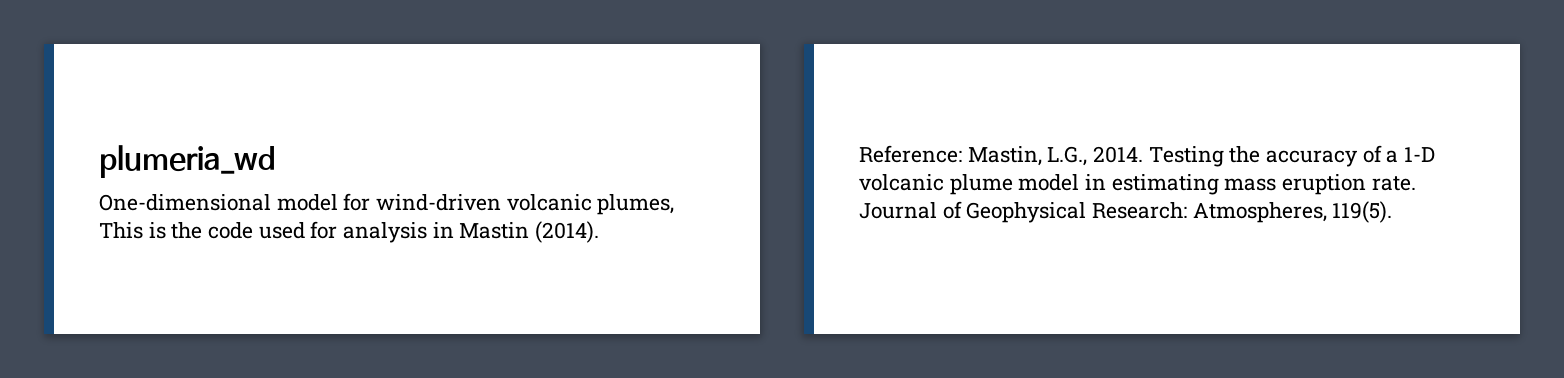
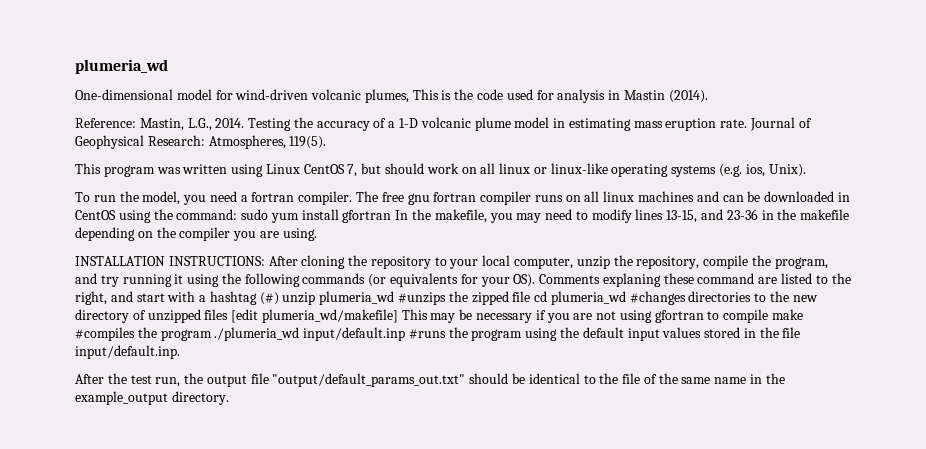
(1393, 212) none -> [75,163,806,177] [75,191,850,205] [75,209,850,223] [75,227,317,241] [75,255,828,269] [75,273,851,287] [75,291,818,305] [75,309,804,323] [75,327,801,341] [75,345,180,359] [75,373,785,387] [75,391,229,405] // This program was written using Linux CentOS 7, but should work on all linux or linux-like operating systems (e.g. ios, Unix). // To run the model, you need a fortran compiler. The free gnu fortran compiler runs on all linux machines and can be downloaded in CentOS using the command: sudo yum install gfortran In the makefile, you may need to modify lines 13-15, and 23-36 in the makefile depending on the compiler you are using. // INSTALLATION INSTRUCTIONS: After cloning the repository to your local computer, unzip the repository, compile the program, and try running it using the following commands (or equivalents for your OS). Comments explaning these command are listed to the right, and start with a hashtag (#) unzip plumeria_wd #unzips the zipped file cd plumeria_wd #changes directories to the new directory of unzipped files [edit plumeria_wd/makefile] This may be necessary if you are not using gfortran to compile make #compiles the program ./plumeria_wd input/default.inp #runs the program using the default input values stored in the file input/default.inp. // After the test run, the output file "output/default_params_out.txt" should be identical to the file of the same name in the example_output directory.

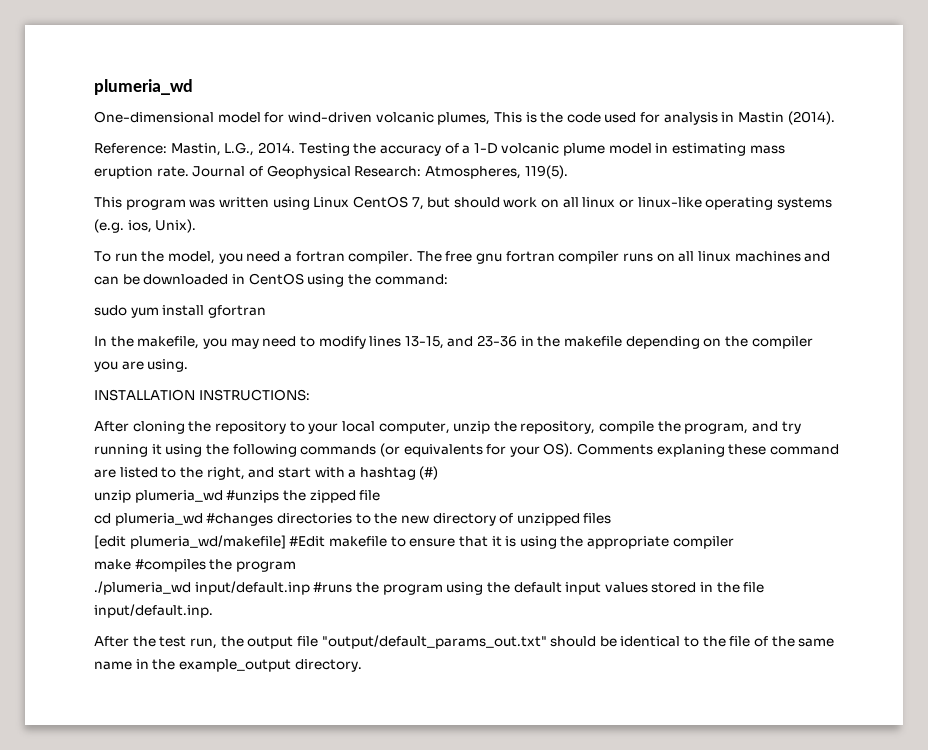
(238, 214) none -> (448, 279) //
(392, 216) none -> (266, 311) //
(265, 261) none -> (310, 395) //
(279, 298) none -> (439, 473) //
(531, 296) none -> (381, 495) //
(229, 314) none -> (612, 518) //
[401,309,769,323] This may be necessary if you are not using gfortran to compile -> [289,536,734,549] #Edit makefile to ensure that it is using the appropriate compiler //
(212, 335) none -> (296, 566) //

